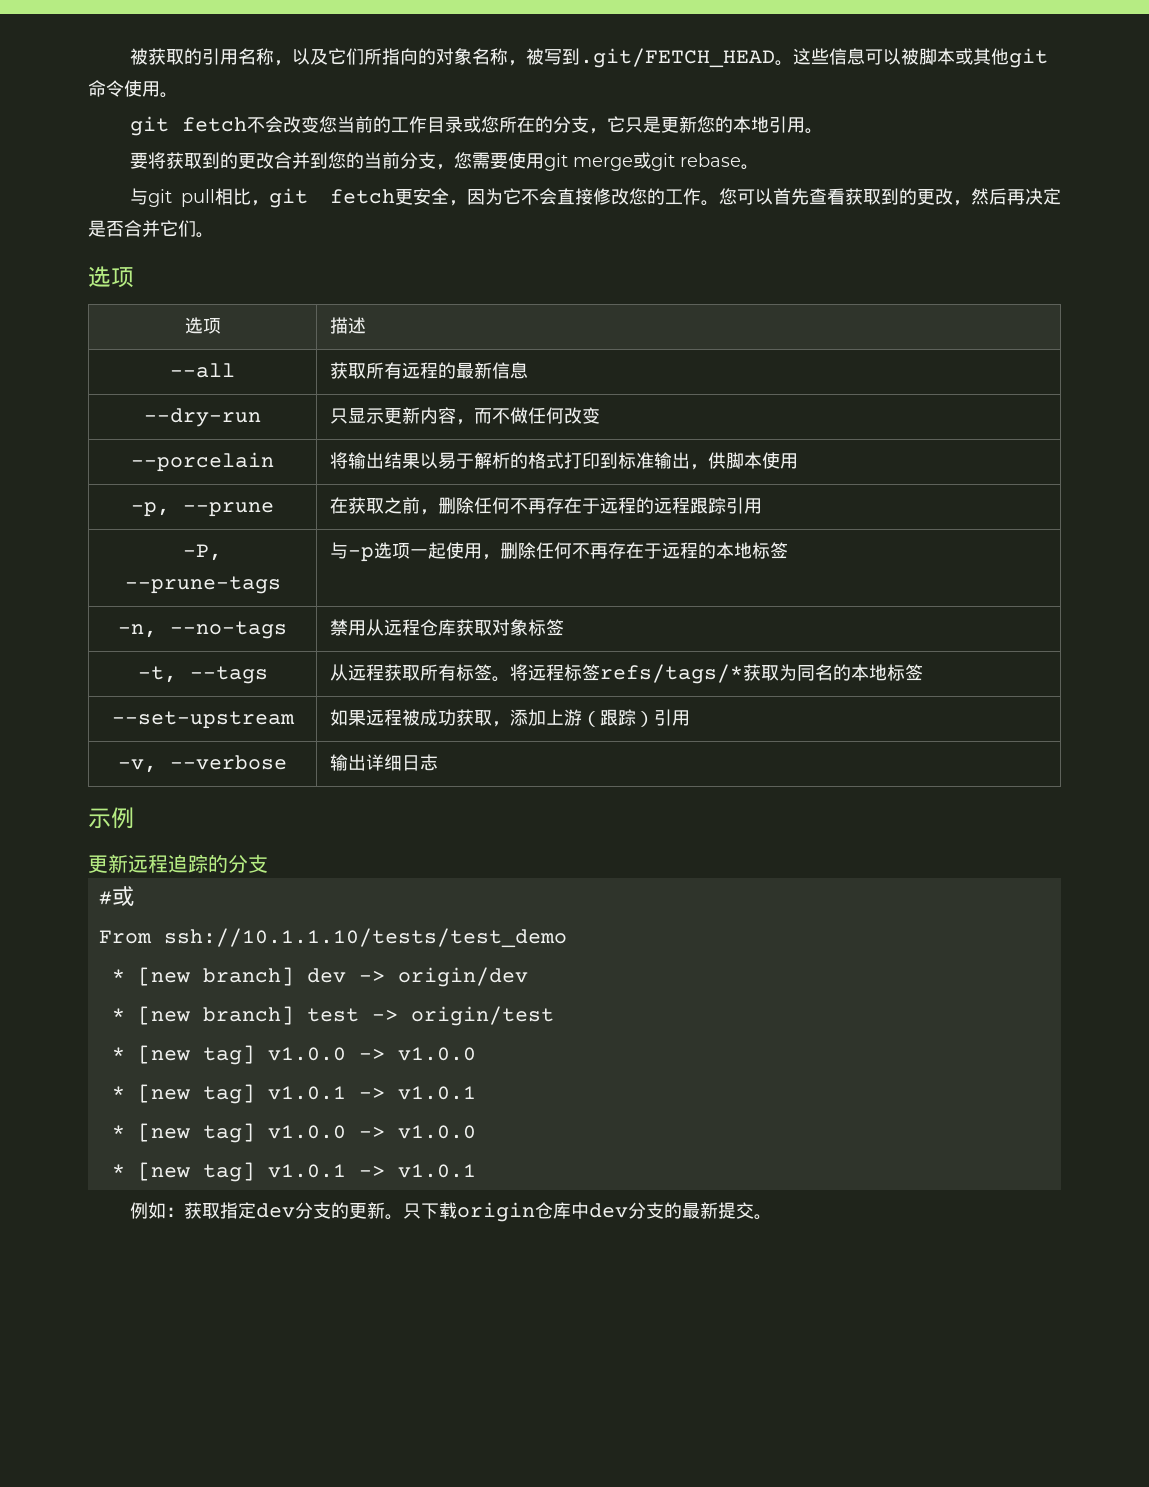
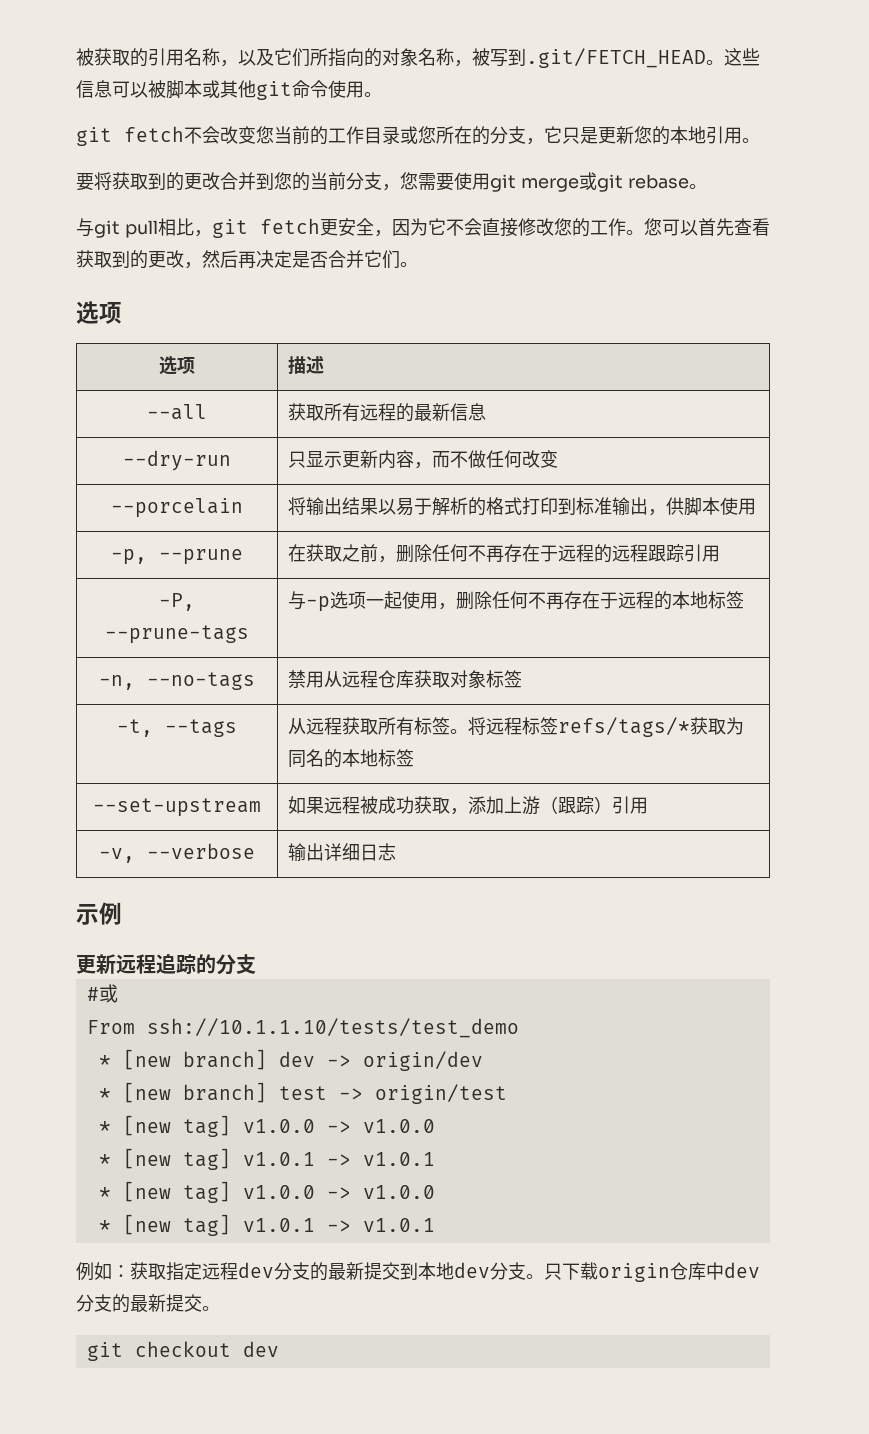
[256,1202,386,1219] dev分支的更新 -> [202,1262,526,1281] 远程dev分支的最新提交到本地dev分支
(773, 1217) none -> [86,1341,279,1361] // git checkout dev

